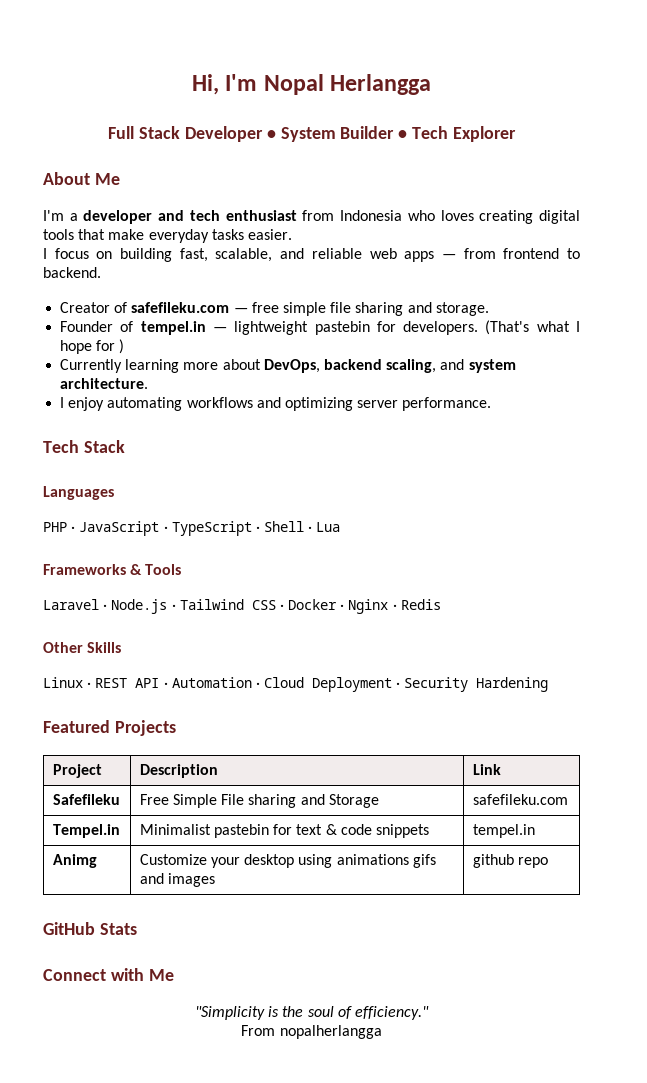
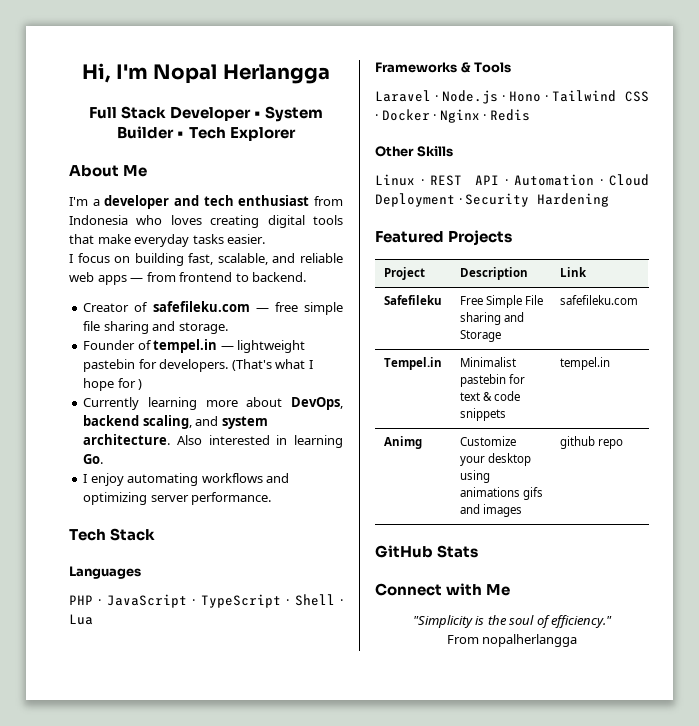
(149, 383) none -> [176,435,343,448] [83,454,104,464] Also interested in learning Go.
(176, 607) none -> [508,91,548,102] Hono ·

